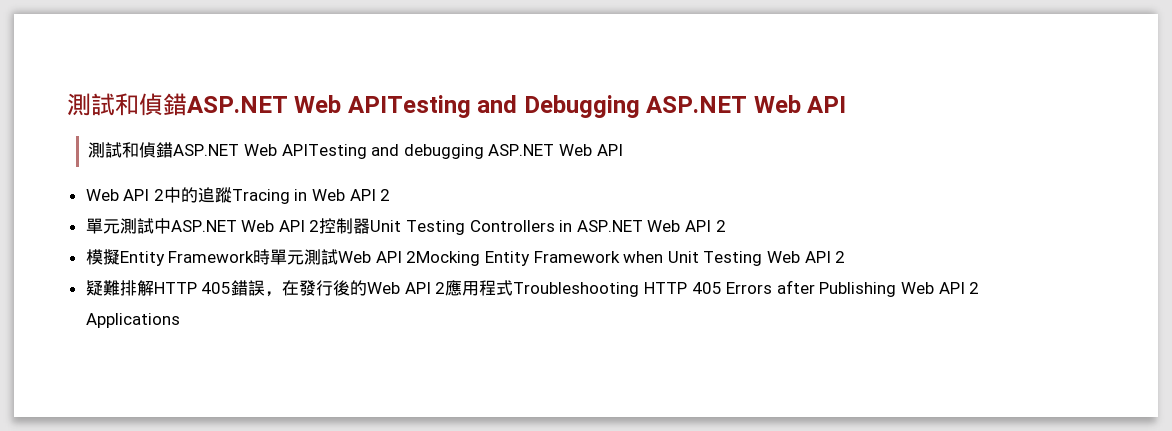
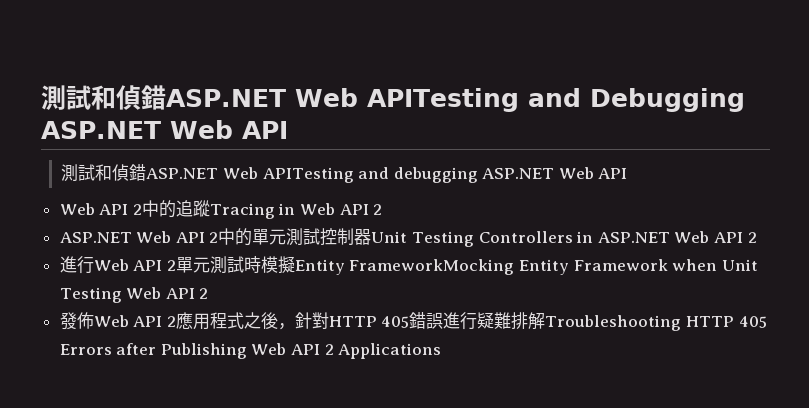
[85,218,320,234] 單元測試中ASP.NET Web API 2 -> [59,228,321,246] ASP.NET Web API 2中的單元測試
[85,249,481,266] 模擬Entity Framework時單元測試Web API 2Mocking -> [59,256,515,275] 進行Web API 2單元測試時模擬Entity FrameworkMocking
[85,280,368,297] 疑難排解HTTP 405錯誤，在發行後的 -> [59,312,94,330] 發佈
(514, 288) none -> [243,312,546,330] 之後，針對HTTP 405錯誤進行疑難排解

